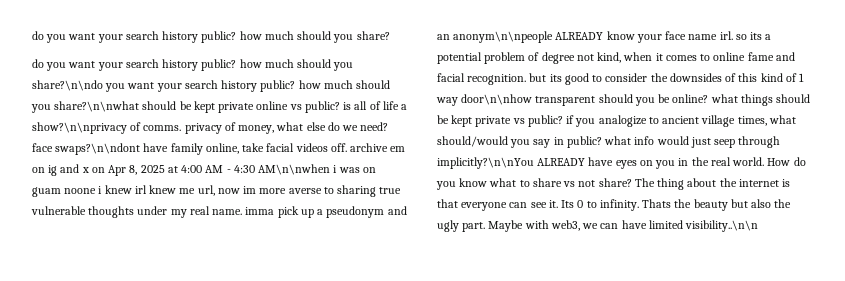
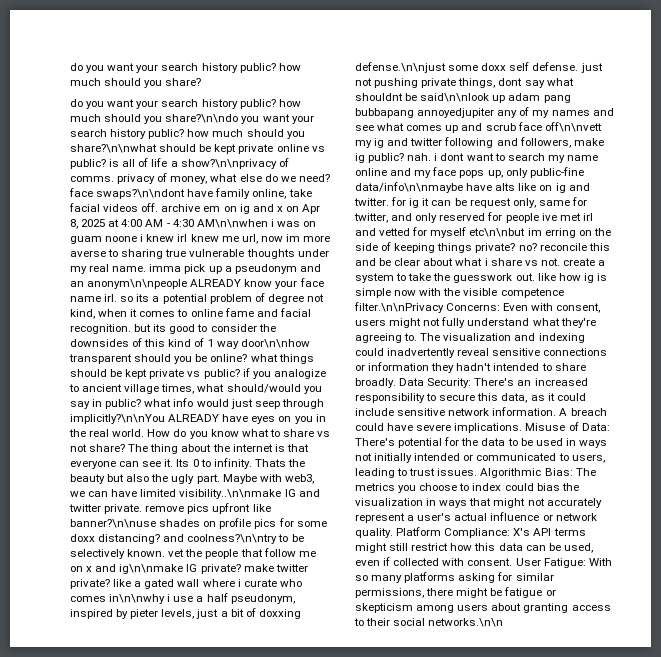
[685,220,759,232] visibility..\n\n -> [179,489,320,499] [69,503,271,514] [70,518,327,529] [70,534,304,544] [70,548,316,559] [70,564,308,574] [70,579,302,589] [70,593,295,604] [70,608,301,619] [355,62,603,73] [355,78,574,88] [355,93,571,103] [355,107,614,118] [355,122,602,133] [355,137,604,148] [355,153,598,163] [355,167,584,178] [355,182,590,193] [354,197,587,208] [354,212,593,223] [355,227,611,238] [355,242,610,253] [355,258,606,266] [355,273,607,283] [355,288,564,298] [354,302,601,313] [355,317,596,328] [355,333,585,343] [355,348,608,358] [355,362,586,373] [355,378,588,388] [355,393,586,403] [355,407,607,416] [355,422,610,433] [355,437,607,448] [355,453,605,463] [355,468,596,478] [355,483,579,493] [355,498,602,508] [355,512,597,523] [355,527,586,538] [355,543,593,553] [355,557,612,568] [355,572,554,583] [355,587,556,598] [355,603,611,613] [354,618,504,627] visibility..\n\nmake IG and twitter private. remove pics upfront like banner?\n\nuse shades on profile pics for some doxx distancing? and coolness?\n\ntry to be selectively known. vet the people that follow me on x and ig\n\nmake IG private? make twitter private? like a gated wall where i curate who comes in\n\nwhy i use a half pseudonym, inspired by pieter levels, just a bit of doxxing defense.\n\njust some doxx self defense. just not pushing private things, dont say what shouldnt be said\n\nlook up adam pang bubbapang annoyedjupiter any of my names and see what comes up and scrub face off\n\nvett my ig and twitter following and followers, make ig public? nah. i dont want to search my name online and my face pops up, only public-fine data/info\n\nmaybe have alts like on ig and twitter. for ig it can be request only, same for twitter, and only reserved for people ive met irl and vetted for myself etc\n\nbut im erring on the side of keeping things private? no? reconcile this and be clear about what i share vs not. create a system to take the guesswork out. like how ig is simple now with the visible competence filter.\n\nPrivacy Concerns: Even with consent, users might not fully understand what they're agreeing to. The visualization and indexing could inadvertently reveal sensitive connections or information they hadn't intended to share broadly. Data Security: There's an increased responsibility to secure this data, as it could include sensitive network information. A breach could have severe implications. Misuse of Data: There's potential for the data to be used in ways not initially intended or communicated to users, leading to trust issues. Algorithmic Bias: The metrics you choose to index could bias the visualization in ways that might not accurately represent a user's actual influence or network quality. Platform Compliance: X's API terms might still restrict how this data can be used, even if collected with consent. User Fatigue: With so many platforms asking for similar permissions, there might be fatigue or skepticism among users about granting access to their social networks.\n\n

